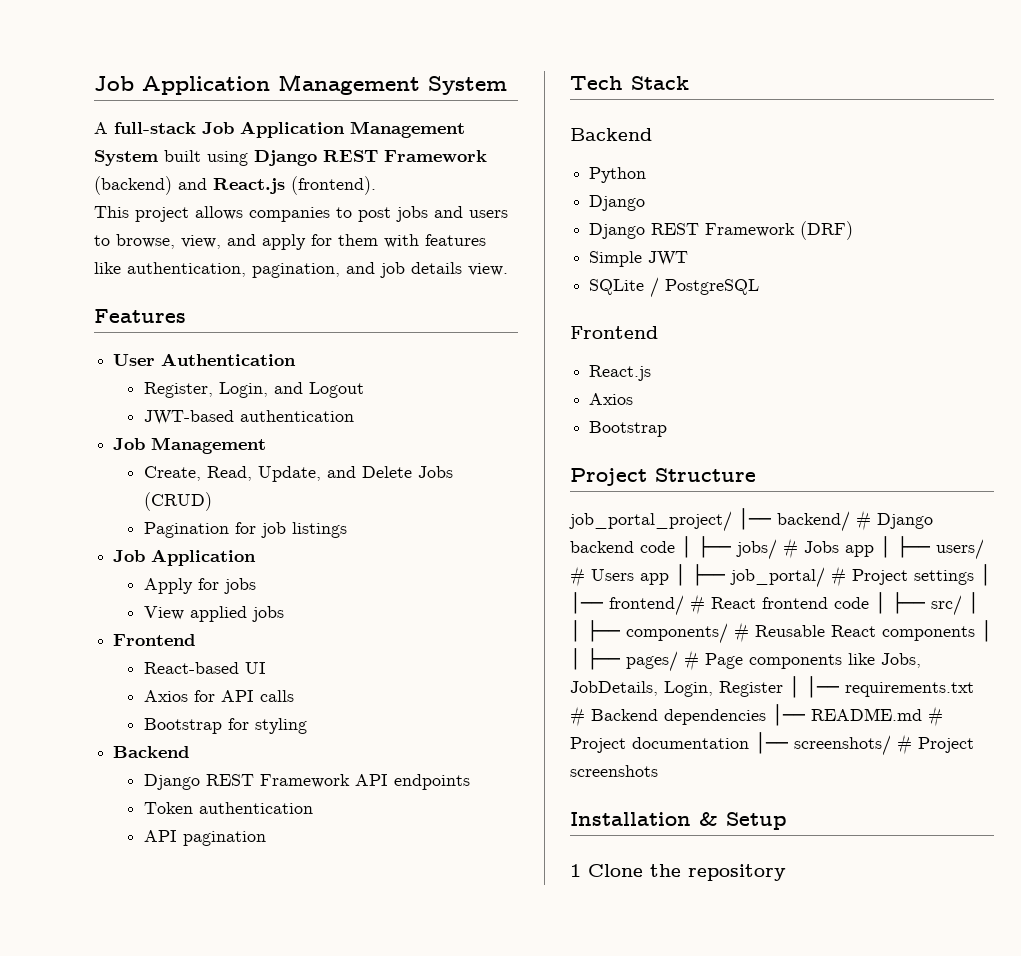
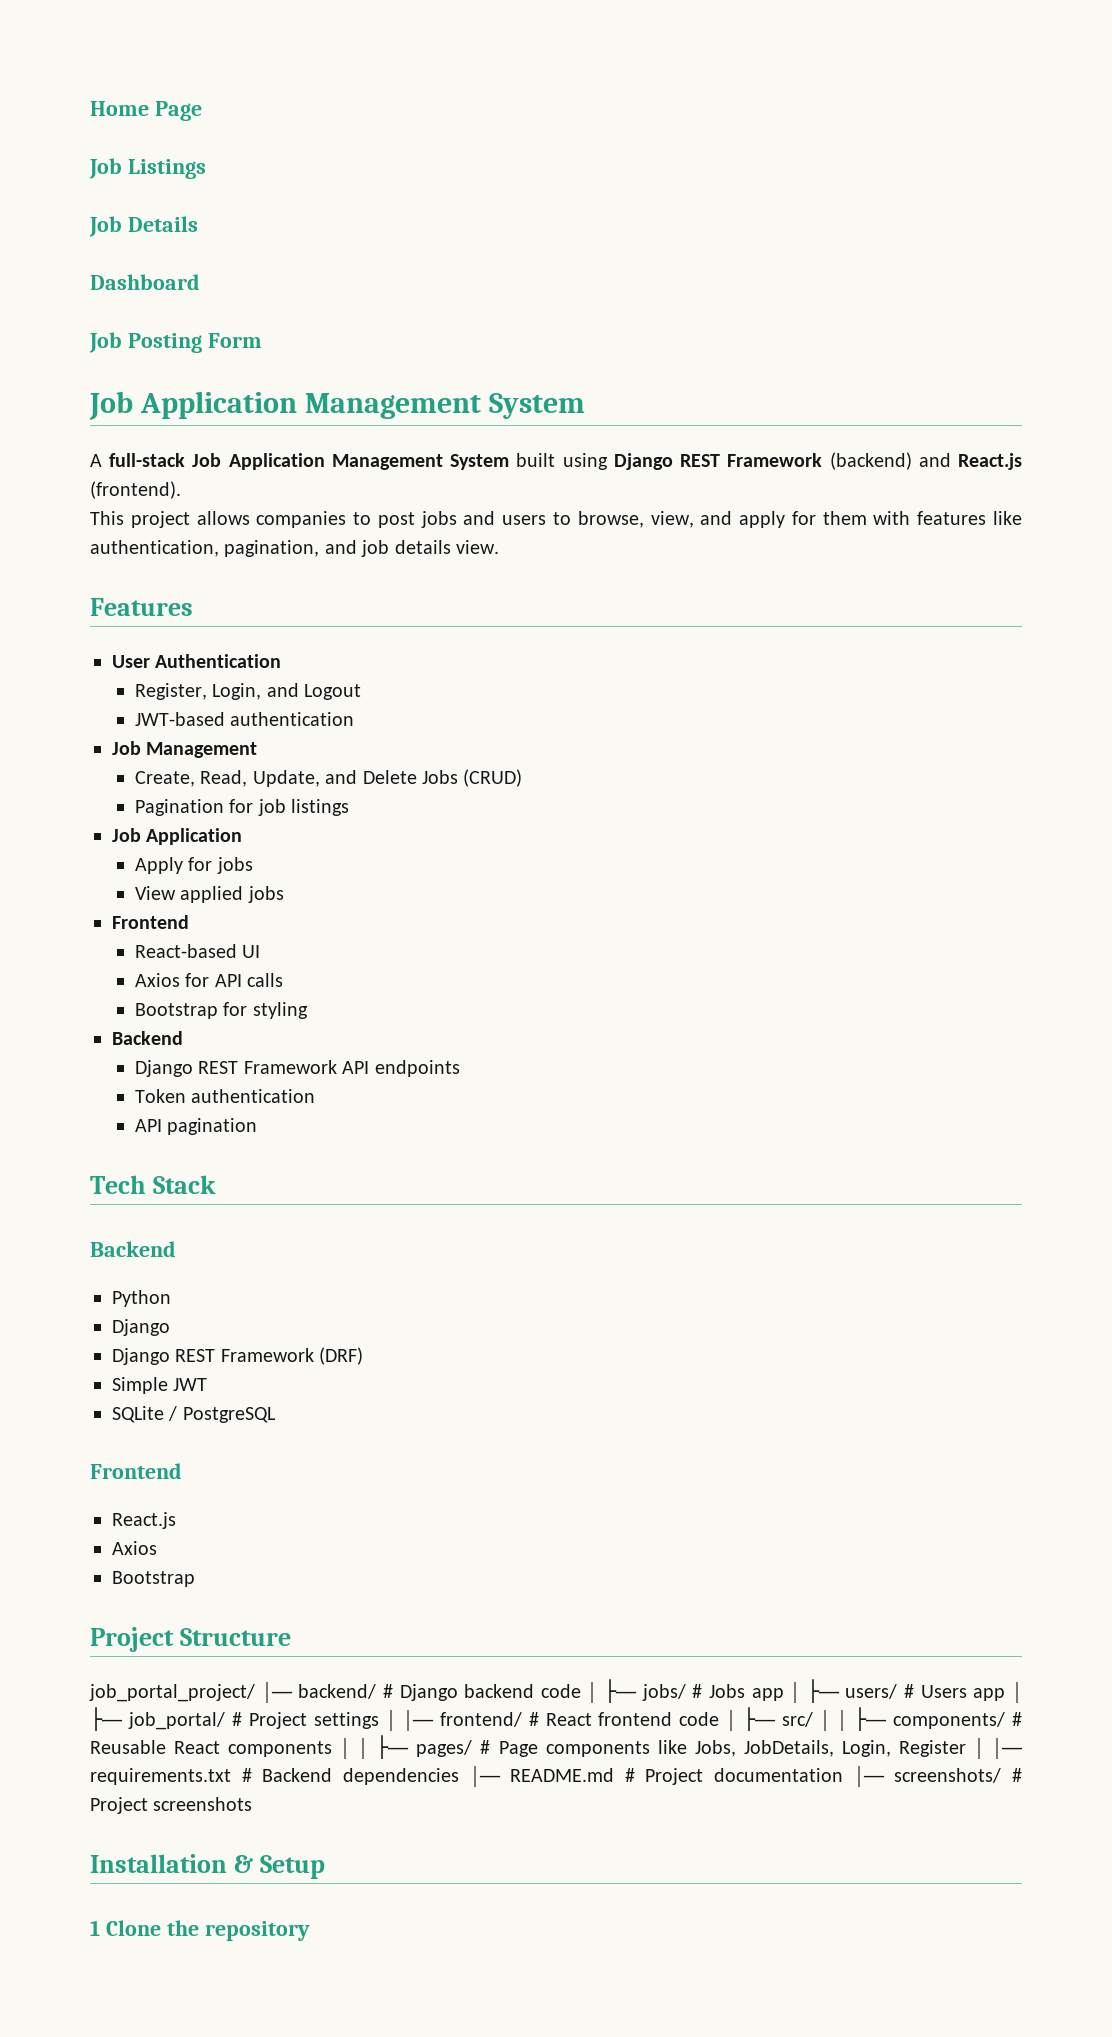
(94, 83) none -> [90,101,202,121] [89,158,206,179] [89,216,198,237] [90,274,200,290] [89,332,262,353] Home Page // Job Listings // Job Details // Dashboard // Job Posting Form //

